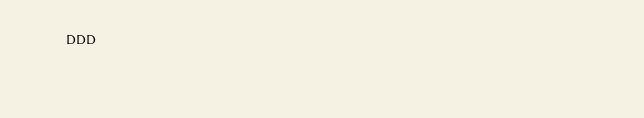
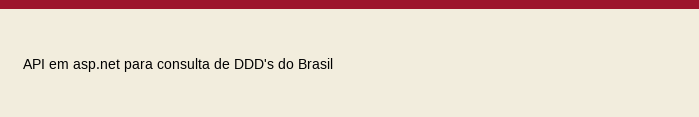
[66,35,96,45] DDD -> [23,58,333,72] API em asp.net para consulta de DDD's do Brasil

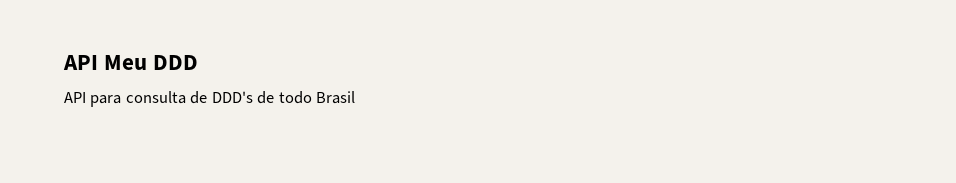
[23,59,120,72] API em asp.net -> [63,55,199,70] [64,92,86,103] API Meu DDD // API
[278,58,294,69] do -> [257,91,312,104] de todo

